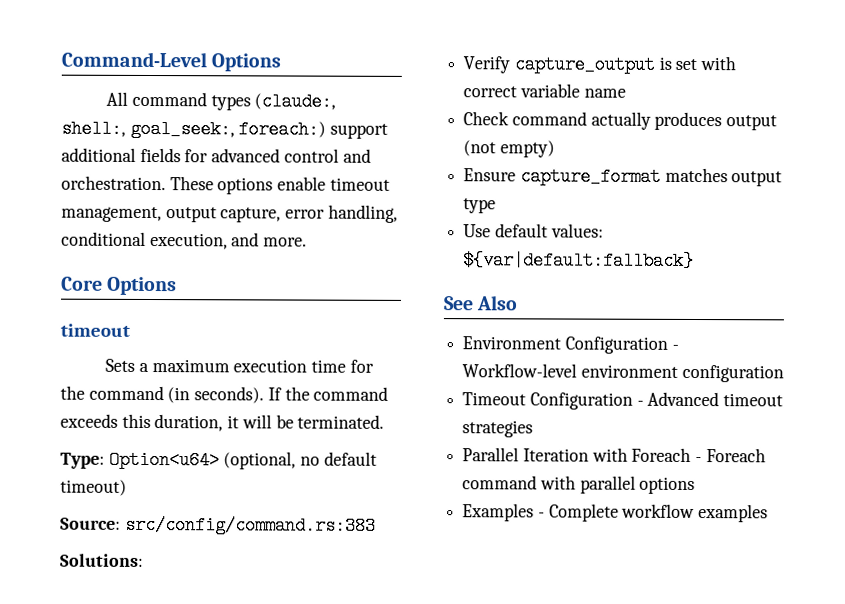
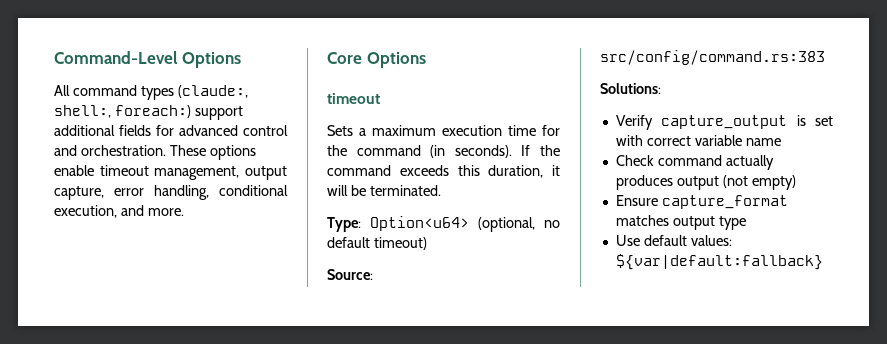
[129,119,235,139] goal_seek:, -> (111, 111) none
[443,295,519,311] [462,336,679,354] [462,363,784,383] [462,391,784,410] [462,420,534,438] [462,447,766,463] [462,475,696,495] [462,503,769,523] // See Also // Environment Configuration - Workflow-level environment configuration // Timeout Configuration - Advanced timeout strategies // Parallel Iteration with Foreach - Foreach command with parallel options // Examples - Complete workflow examples -> (823, 262) none

